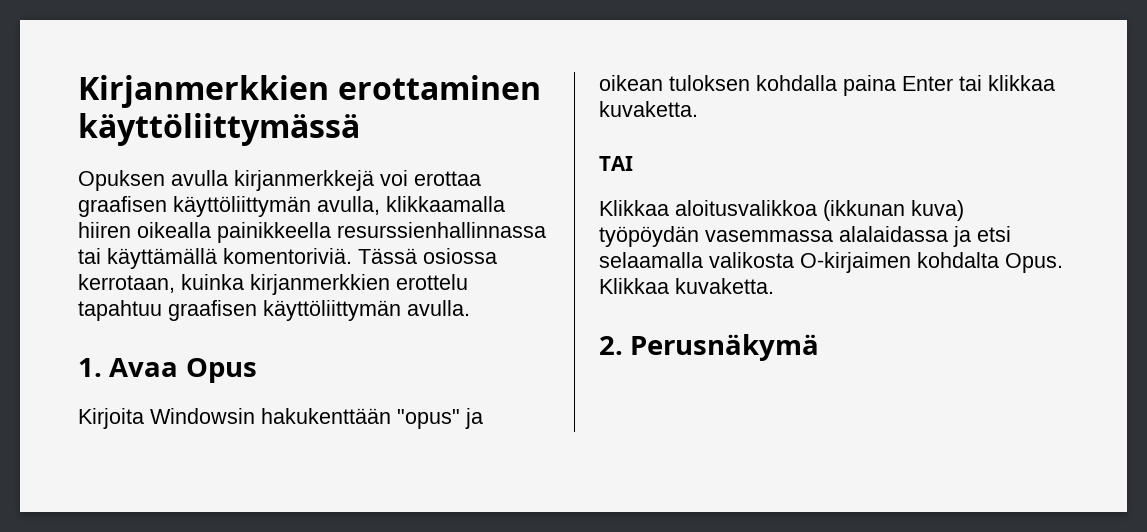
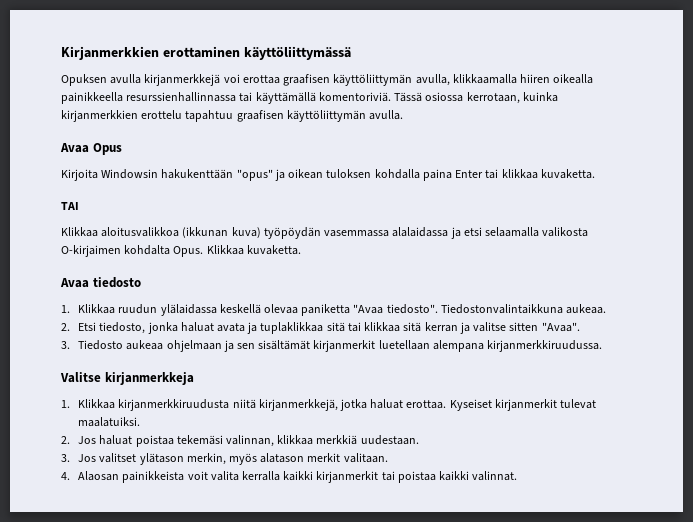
[78,358,102,377] 1. -> (404, 115) none
[599,334,820,361] 2. Perusnäkymä -> [60,277,141,288] [61,304,607,316] [61,322,580,334] [61,340,603,352] [60,372,194,385] [61,399,597,411] [78,417,141,427] [61,435,419,447] [61,453,388,465] [61,471,518,483] Avaa tiedosto // 1. Klikkaa ruudun ylälaidassa keskellä olevaa paniketta "Avaa tiedosto". Tiedostonvalintaikkuna aukeaa. // 2. Etsi tiedosto, jonka haluat avata ja tuplaklikkaa sitä tai klikkaa sitä kerran ja valitse sitten "Avaa". // 3. Tiedosto aukeaa ohjelmaan ja sen sisältämät kirjanmerkit luetellaan alempana kirjanmerkkiruudussa. // Valitse kirjanmerkkeja // 1. Klikkaa kirjanmerkkiruudusta niitä kirjanmerkkejä, jotka haluat erottaa. Kyseiset kirjanmerkit tulevat maalatuiksi. // 2. Jos haluat poistaa tekemäsi valinnan, klikkaa merkkiä uudestaan. // 3. Jos valitset ylätason merkin, myös alatason merkit valitaan. // 4. Alaosan painikkeista voit valita kerralla kaikki kirjanmerkit tai poistaa kaikki valinnat.

